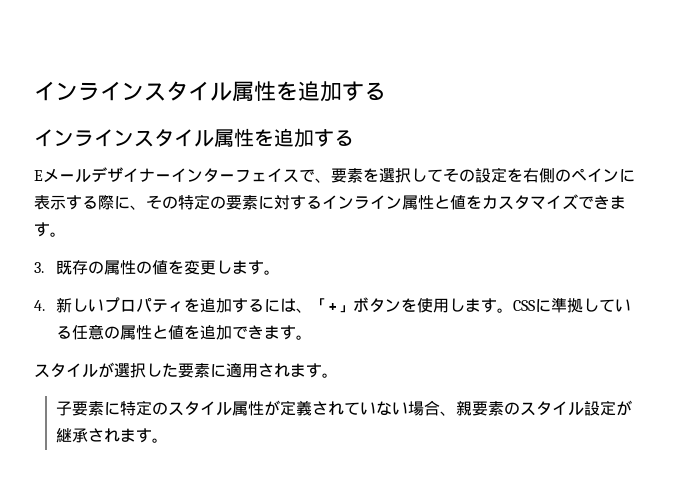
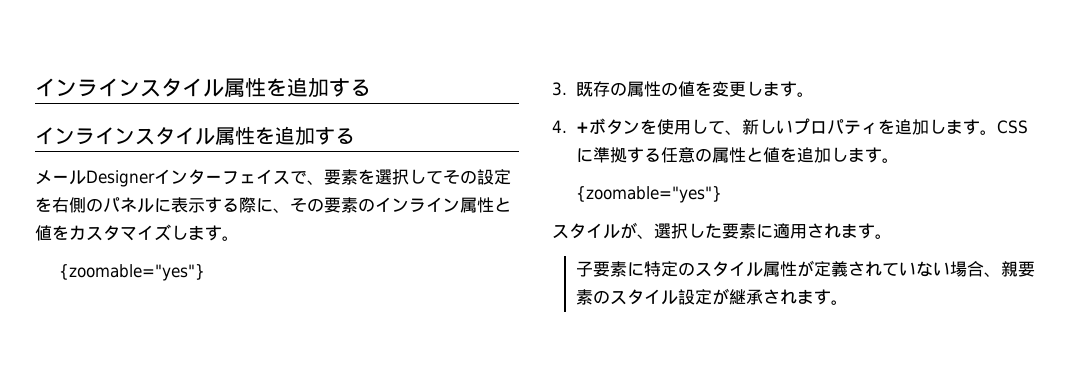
[34,167,171,183] Eメールデザイナー -> [35,170,155,187] メールDesigner
[571,168,619,182] ペイン -> [103,197,154,213] パネル
[178,194,322,210] 特定の要素に対する -> [324,197,375,213] 要素の
[578,195,626,209] [34,222,66,237] できます。 -> [171,225,239,241] [58,264,205,281] します。 // {zoomable="yes"}
(45, 305) none -> [575,118,742,135] +ボタンを使用して、
[231,297,449,313] するには、「+」ボタンを使用 -> (929, 127) none
[582,298,631,312] してい -> [626,147,644,163] す
[231,325,312,340] できます。 -> [830,147,899,163] [575,186,722,203] します。 // {zoomable="yes"}
(114, 370) none -> [637,234,654,239] 、

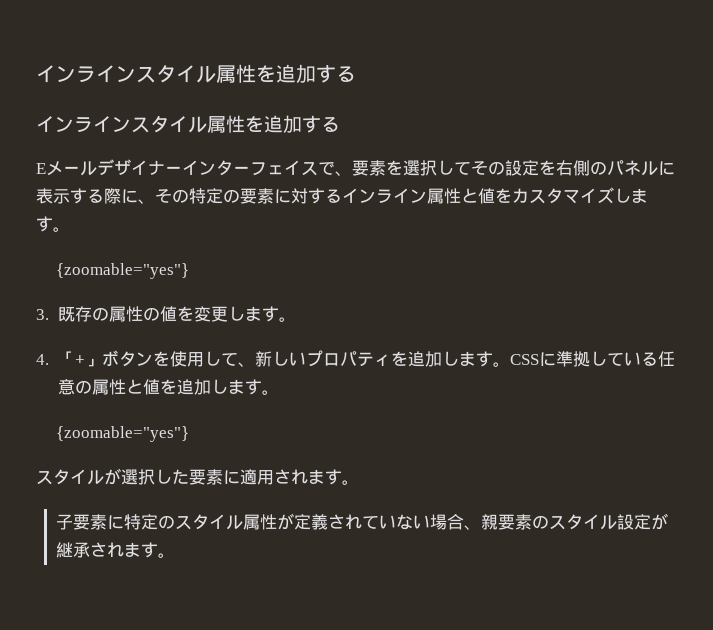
[35,170,155,187] メールDesigner -> [36,159,182,176] Eメールデザイナー
[324,197,375,213] 要素の -> [189,188,342,204] 特定の要素に対する
[575,122,589,133] + -> [57,351,102,367] 「+」
[626,147,644,163] す -> [589,351,641,366] してい
[637,234,654,239] 、 -> (121, 476) none

